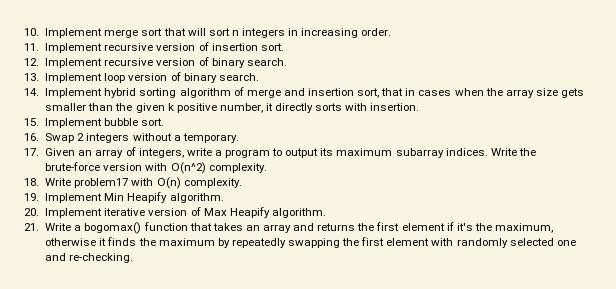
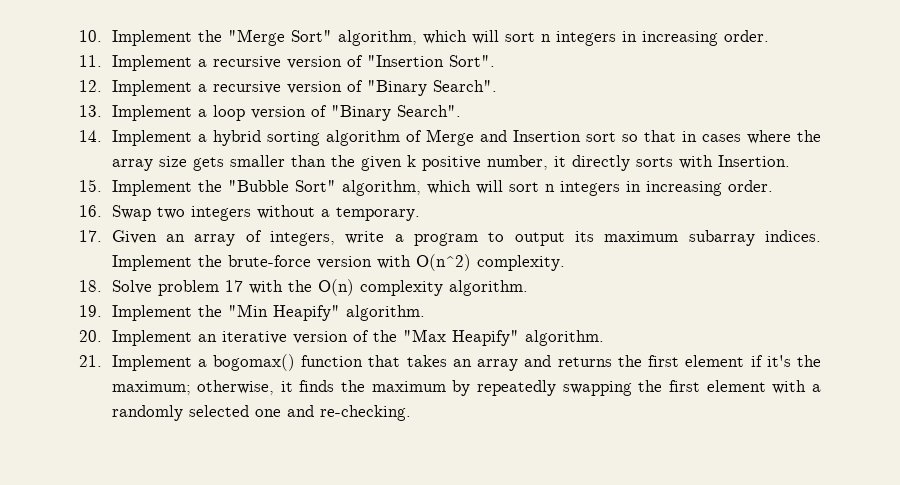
[104,28,186,38] merge sort that -> [197,29,467,46] the "Merge Sort" algorithm, which
[104,42,284,51] recursive version of insertion sort. -> [197,55,495,69] a recursive version of "Insertion Sort".
[104,57,287,68] recursive version of binary search. -> [197,80,497,96] a recursive version of "Binary Search".
(103, 78) none -> [197,109,207,117] a
[183,73,259,83] binary search. -> [330,105,461,121] "Binary Search".
(103, 93) none -> [197,134,207,142] a
[246,88,380,98] merge and insertion sort, -> [425,129,638,146] Merge and Insertion sort so
[454,88,484,96] when -> [746,130,791,144] where
[370,103,420,111] insertion. -> [717,155,790,167] Insertion.
[104,118,165,126] bubble sort. -> [197,180,773,196] the "Bubble Sort" algorithm, which will sort n integers in increasing order.
[77,133,85,141] 2 -> [156,207,185,219] two
[490,148,517,156] Write -> [111,255,192,271] Implement
[45,177,242,189] [24,192,224,203] [24,207,270,218] Write problem17 with O(n) complexity. // 19. Implement Min Heapify algorithm. // 20. Implement iterative version of Max Heapify -> [111,279,528,296] [79,304,425,321] [79,329,519,346] Solve problem 17 with the O(n) complexity algorithm. // 19. Implement the "Min Heapify" algorithm. // 20. Implement an iterative version of the "Max Heapify"
[45,223,72,231] Write -> [111,355,192,371] Implement
[494,223,553,233] [45,238,97,246] maximum, otherwise -> [111,380,275,395] maximum; otherwise,
(454, 242) none -> [811,384,821,392] a

